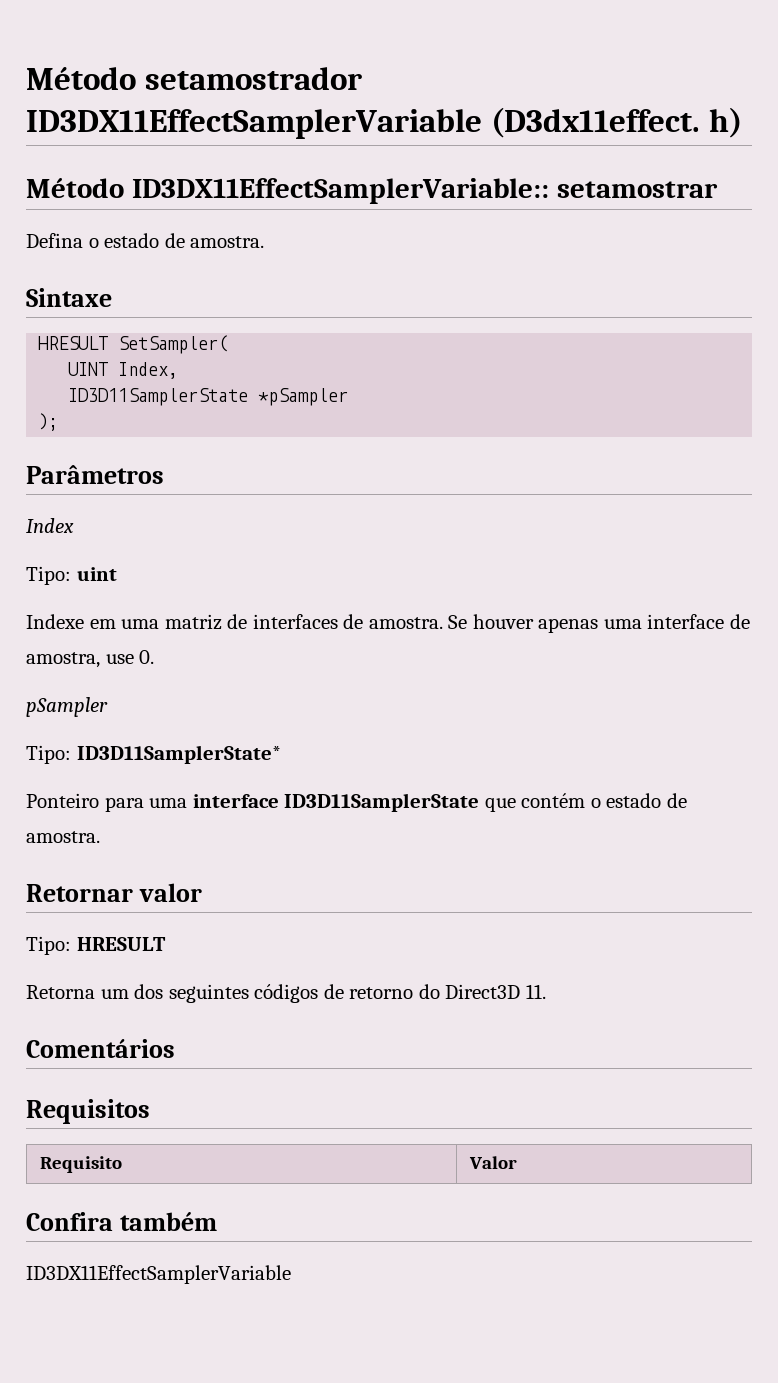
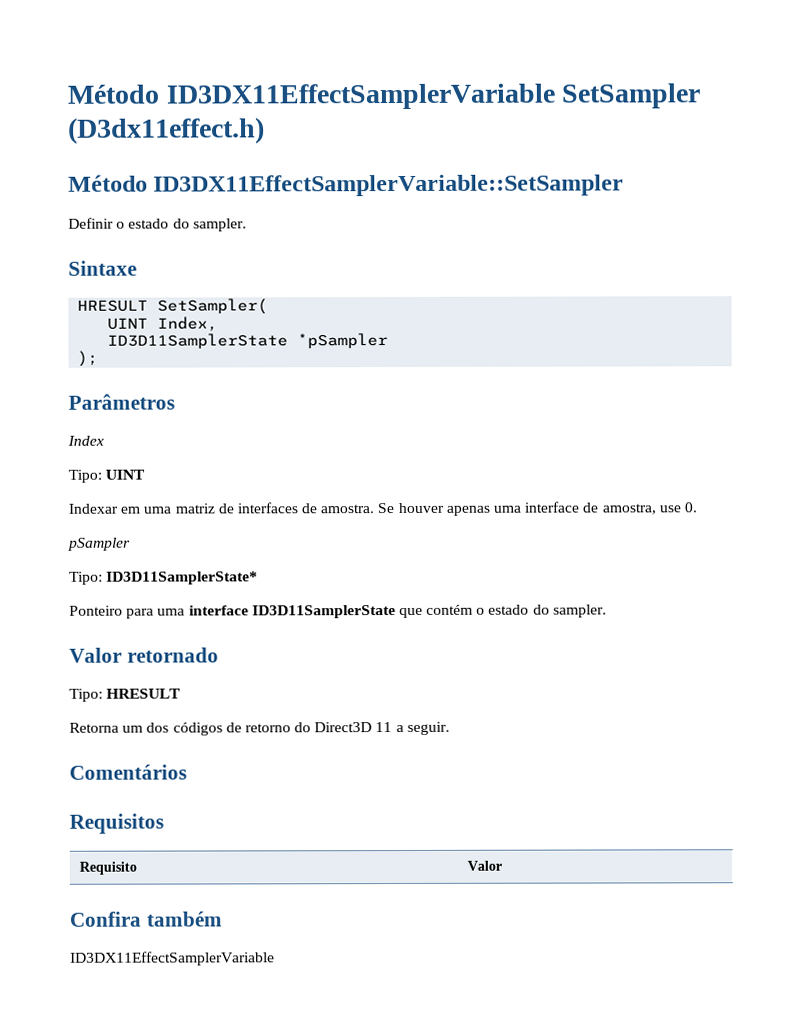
[26,67,362,90] [26,107,742,139] [26,178,718,204] [26,233,265,248] Método setamostrador ID3DX11EffectSamplerVariable (D3dx11effect. h) // Método ID3DX11EffectSamplerVariable:: setamostrar // Defina o estado de amostra. -> [67,83,702,110] [68,117,265,144] [68,174,625,197] [68,217,247,232] Método ID3DX11EffectSamplerVariable SetSampler (D3dx11effect.h) // Método ID3DX11EffectSamplerVariable::SetSampler // Definir o estado do sampler.
[76,567,117,581] [26,614,84,629] uint // Indexe -> [105,469,146,480] [68,503,118,514] UINT // Indexar
[666,793,687,808] [26,831,100,843] [26,883,202,902] de amostra. // Retornar valor -> [532,604,607,618] [69,647,219,663] do sampler. // Valor retornado
[168,984,249,1003] seguintes -> (170, 727) none
[525,984,546,999] 11. -> [375,721,450,735] 11 a seguir.

